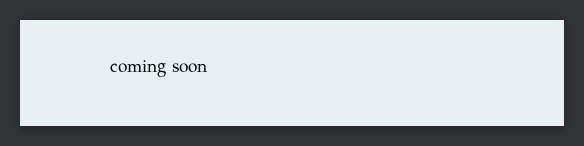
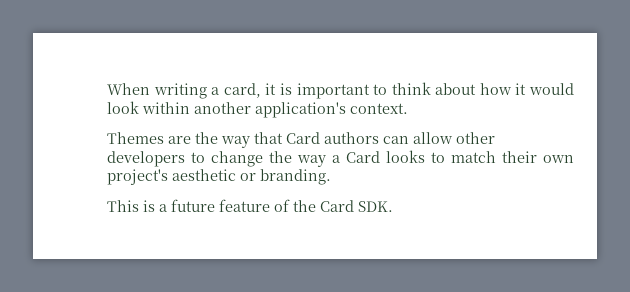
[110,60,207,77] coming soon -> [107,82,574,99] [107,101,408,118] [107,132,495,148] [107,150,574,167] [107,169,331,185] [107,199,393,212] When writing a card, it is important to think about how it would look within another application's context. // Themes are the way that Card authors can allow other developers to change the way a Card looks to match their own project's aesthetic or branding. // This is a future feature of the Card SDK.

